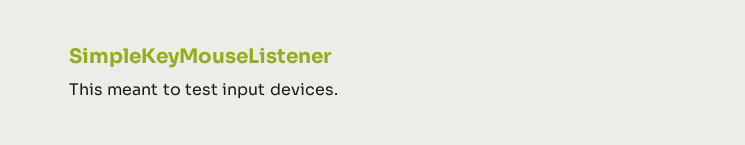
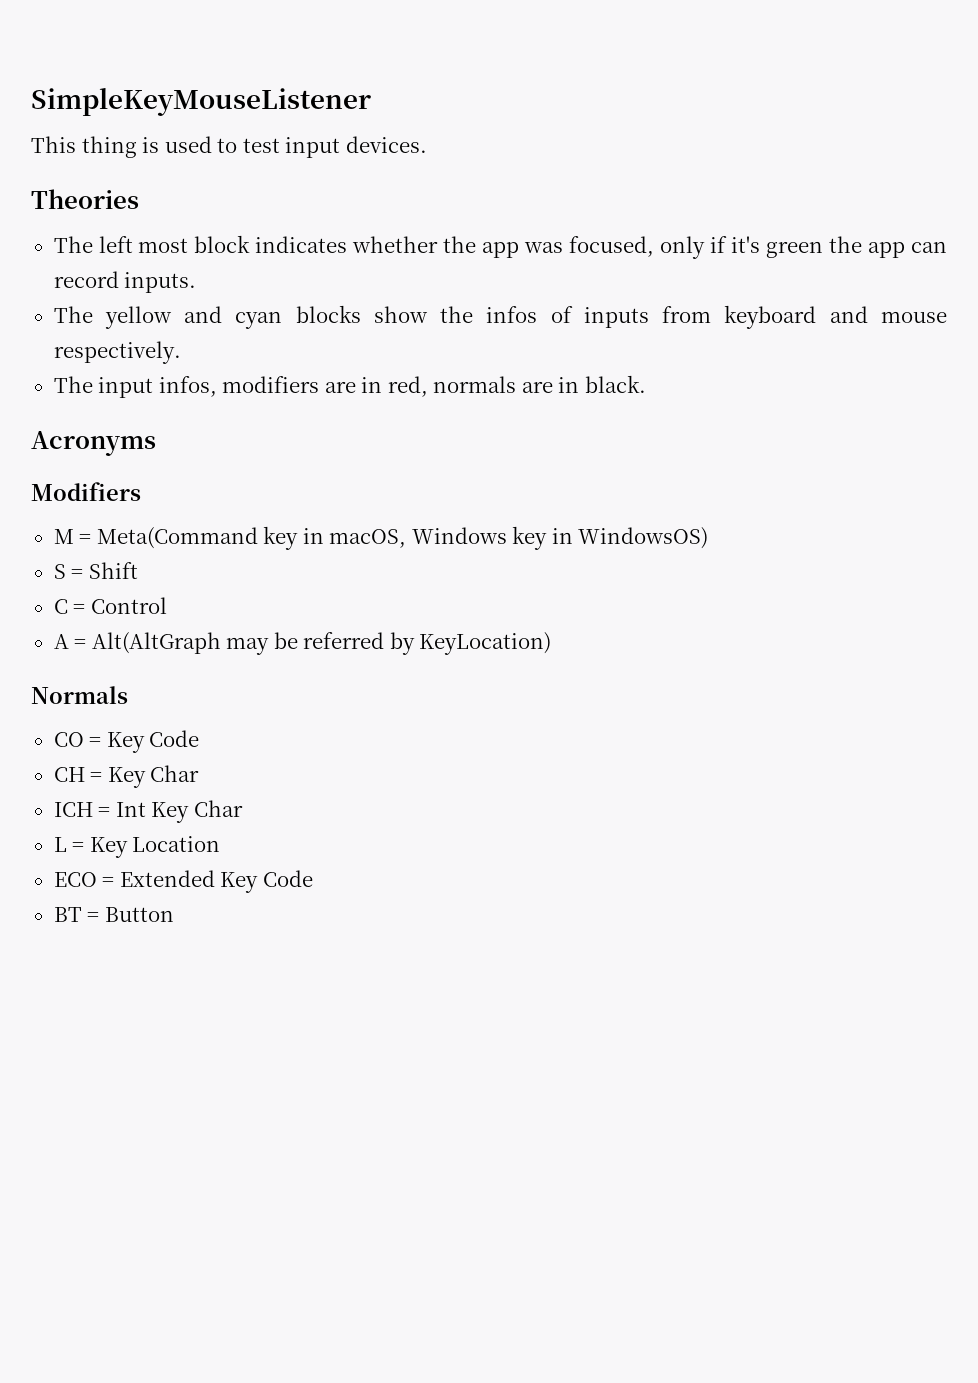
[107,83,159,96] meant -> [81,136,212,158] thing is used
(338, 89) none -> [31,189,139,209] [53,235,948,259] [53,271,197,293] [53,305,948,329] [53,341,181,364] [53,375,646,398] [31,431,156,456] [31,482,141,501] [53,526,709,550] [53,562,138,579] [53,597,167,614] [53,632,552,655] [31,686,128,704] [53,730,200,753] [53,765,200,788] [53,800,243,823] [53,836,221,858] [53,870,313,893] [53,907,174,922] // Theories // The left most block indicates whether the app was focused, only if it's green the app can record inputs. // The yellow and cyan blocks show the infos of inputs from keyboard and mouse respectively. // The input infos, modifiers are in red, normals are in black. // Acronyms // Modifiers // M = Meta(Command key in macOS, Windows key in WindowsOS) // S = Shift // C = Control // A = Alt(AltGraph may be referred by KeyLocation) // Normals // CO = Key Code // CH = Key Char // ICH = Int Key Char // L = Key Location // ECO = Extended Key Code // BT = Button

